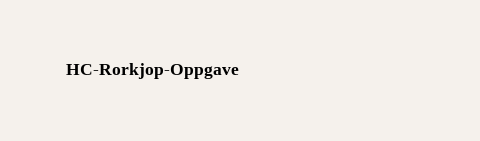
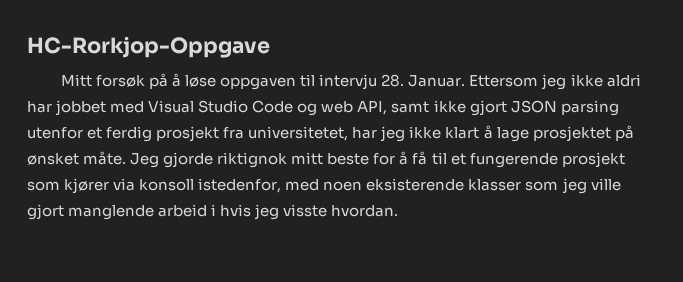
(239, 71) none -> [60,73,641,90] [27,100,619,116] [27,125,634,142] [27,151,625,168] [27,178,621,194] [27,204,399,220] // Mitt forsøk på å løse oppgaven til intervju 28. Januar. Ettersom jeg ikke aldri har jobbet med Visual Studio Code og web API, samt ikke gjort JSON parsing utenfor et ferdig prosjekt fra universitetet, har jeg ikke klart å lage prosjektet på ønsket måte. Jeg gjorde riktignok mitt beste for å få til et fungerende prosjekt som kjører via konsoll istedenfor, med noen eksisterende klasser som jeg ville gjort manglende arbeid i hvis jeg visste hvordan.

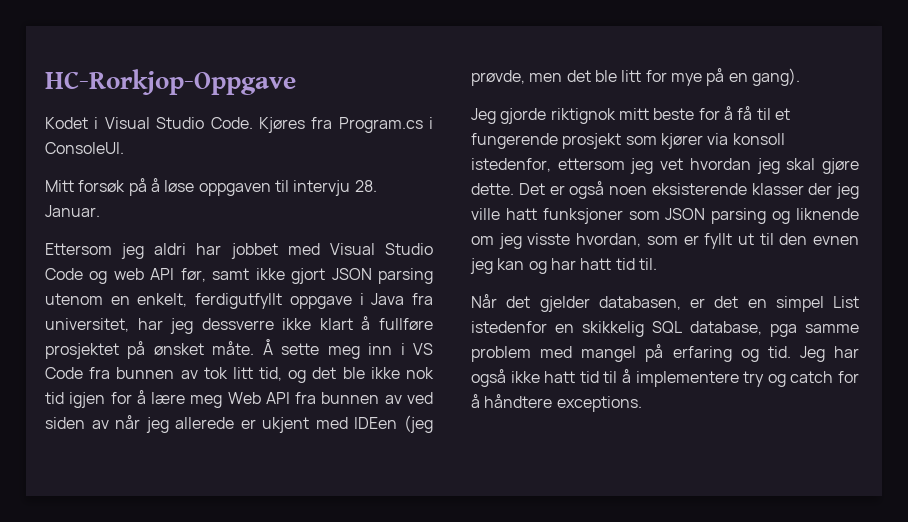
(270, 47) none -> [45,117,433,133] [45,142,124,154] // Kodet i Visual Studio Code. Kjøres fra Program.cs i ConsoleUI.
(466, 81) none -> (100, 211) //
[570,74,603,87] ikke -> (145, 251) none
[357,101,388,115] API, -> [150,268,206,282] API før,
[27,126,349,142] utenfor et ferdig prosjekt fra universitetet, -> [45,293,434,309] [45,318,129,332] utenom en enkelt, ferdigutfyllt oppgave i Java fra universitet,
(406, 134) none -> [201,318,274,330] dessverre
[496,127,529,142] lage -> [378,318,433,330] fullføre
(127, 158) none -> [262,339,434,359] [45,367,435,383] [45,390,433,408] [45,415,433,433] [471,68,800,86] Å sette meg inn i VS Code fra bunnen av tok litt tid, og det ble ikke nok tid igjen for å lære meg Web API fra bunnen av ved siden av når jeg allerede er ukjent med IDEen (jeg prøvde, men det ble litt for mye på en gang). //
[285,179,320,191] med -> [557,158,859,174] [471,181,605,199] ettersom jeg vet hvordan jeg skal gjøre dette. Det er også
[525,181,559,191] som -> [808,183,833,195] der
[27,204,399,220] gjort manglende arbeid i hvis jeg visste hvordan. -> [505,208,859,224] [471,233,859,249] [470,258,657,274] [471,294,859,312] [471,321,859,337] [471,344,859,362] [471,369,859,387] [471,394,642,412] hatt funksjoner som JSON parsing og liknende om jeg visste hvordan, som er fyllt ut til den evnen jeg kan og har hatt tid til. // Når det gjelder databasen, er det en simpel List istedenfor en skikkelig SQL database, pga samme problem med mangel på erfaring og tid. Jeg har også ikke hatt tid til å implementere try og catch for å håndtere exceptions.

